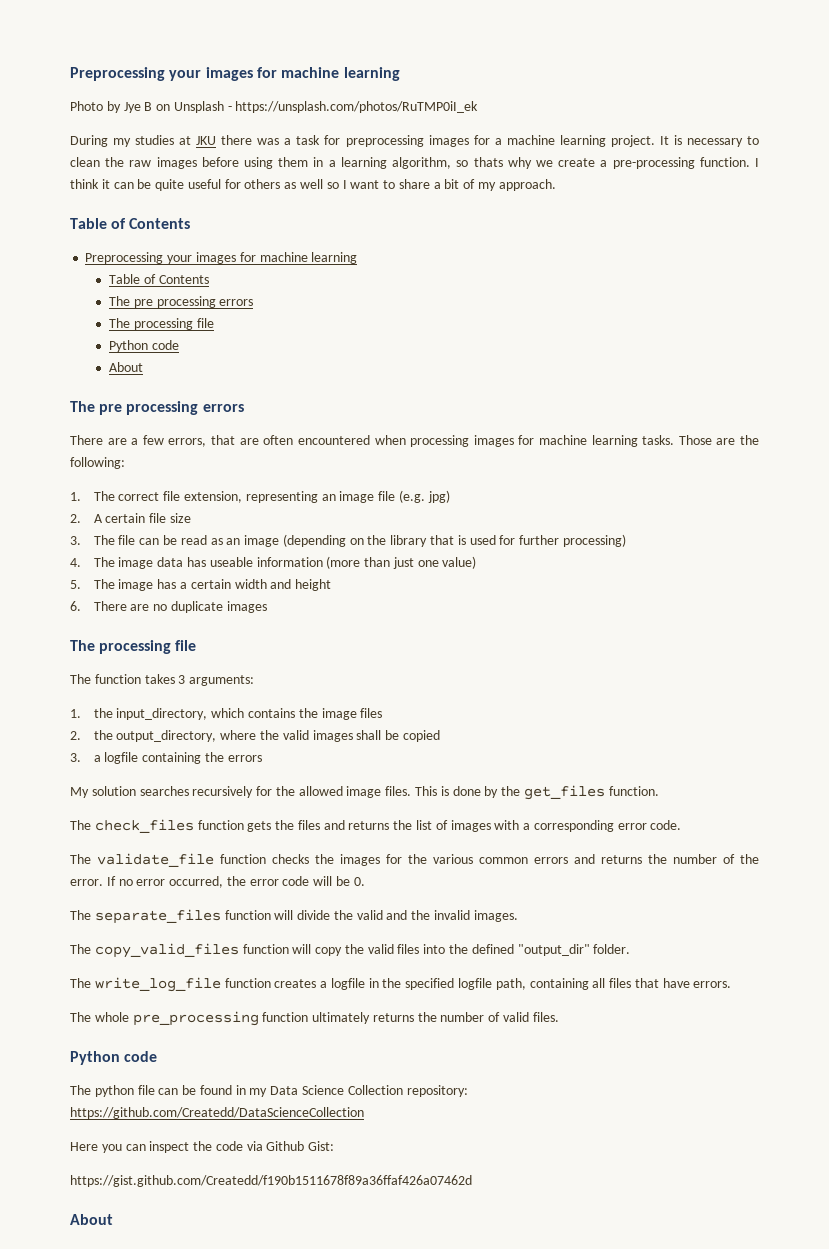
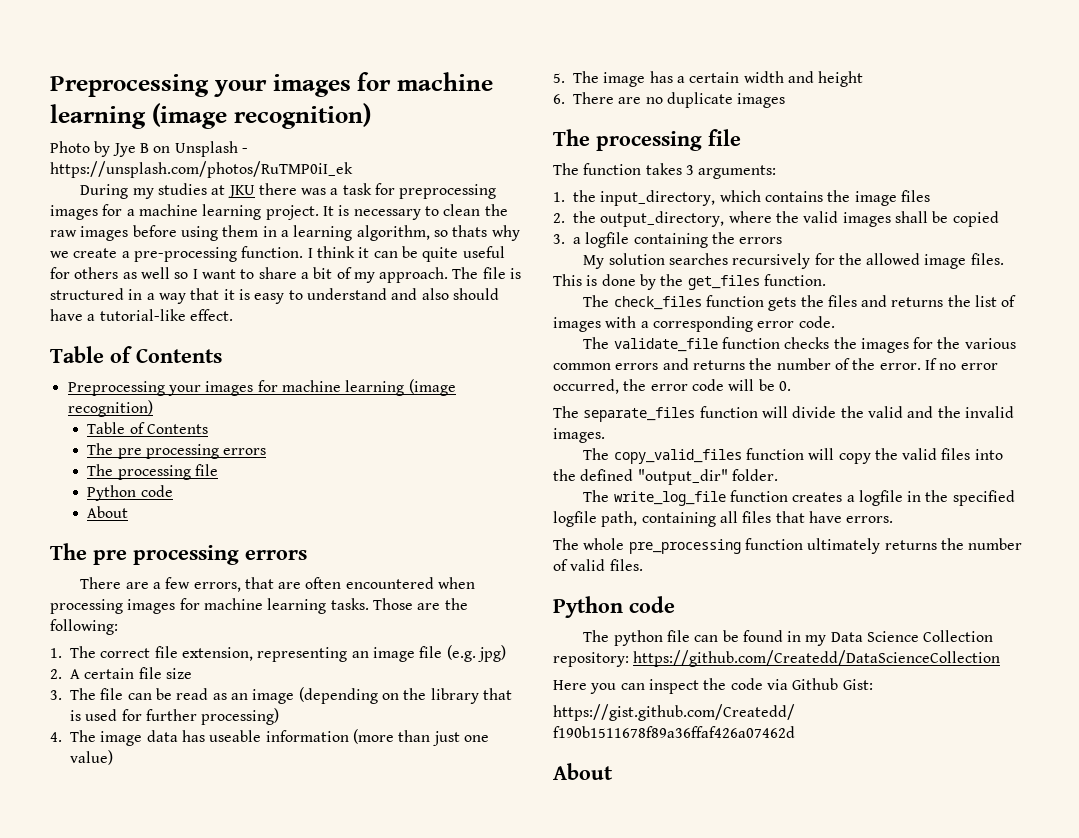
[70,67,400,81] Preprocessing your images for machine learning -> [50,72,493,97] [50,103,371,129] Preprocessing your images for machine learning (image recognition)
(556, 185) none -> [452,267,522,279] [50,288,499,304] [50,309,233,321] The file is structured in a way that it is easy to understand and also should have a tutorial-like effect.
(358, 258) none -> [408,379,456,396] [67,400,153,417] (image recognition)

